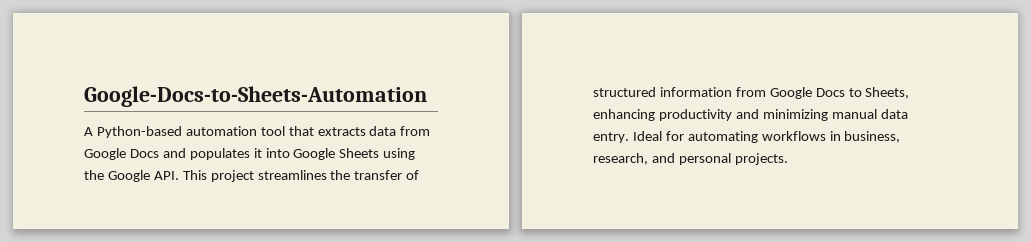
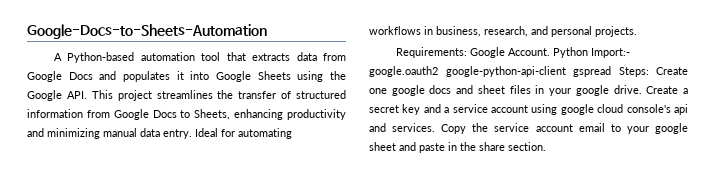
(788, 159) none -> [395,47,630,58] [369,66,688,77] [369,85,688,96] [369,104,688,115] [369,123,688,134] [369,142,546,153] // Requirements: Google Account. Python Import:- google.oauth2 google-python-api-client gspread Steps: Create one google docs and sheet files in your google drive. Create a secret key and a service account using google cloud console's api and services. Copy the service account email to your google sheet and paste in the share section.

